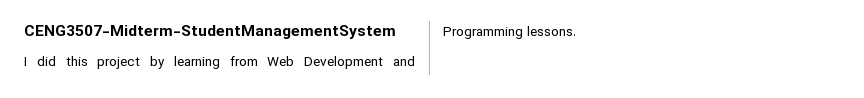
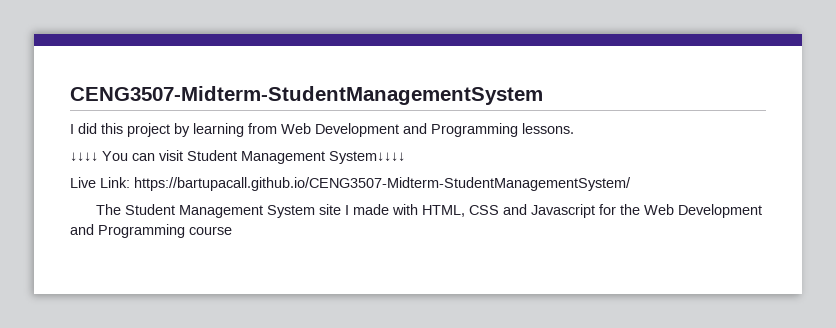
(576, 31) none -> [70,150,405,164] [70,177,631,191] [95,204,762,218] [70,224,232,238] // ↓↓↓↓ You can visit Student Management System↓↓↓↓ // Live Link: https://bartupacall.github.io/CENG3507-Midterm-StudentManagementSystem/ // The Student Management System site I made with HTML, CSS and Javascript for the Web Development and Programming course

